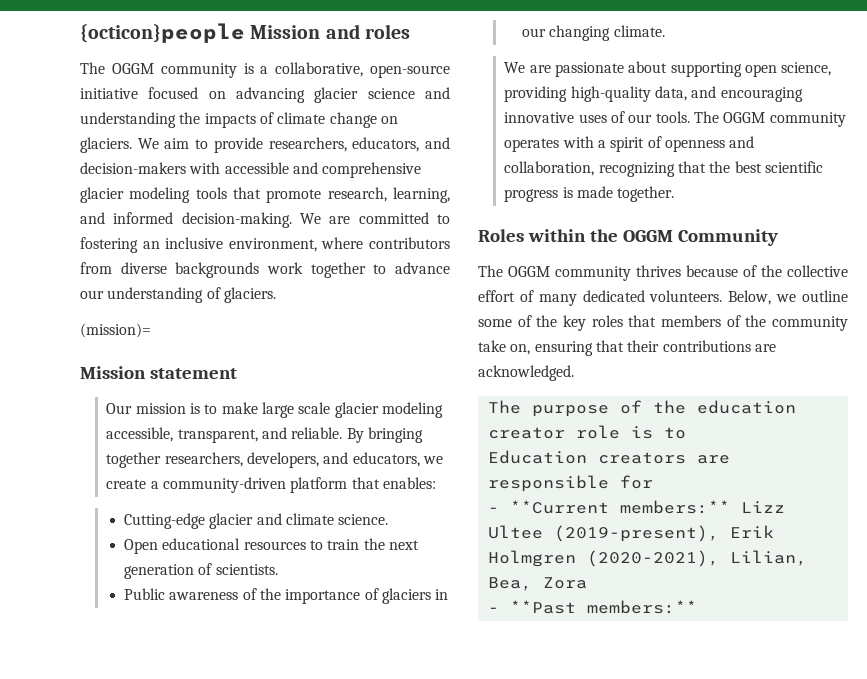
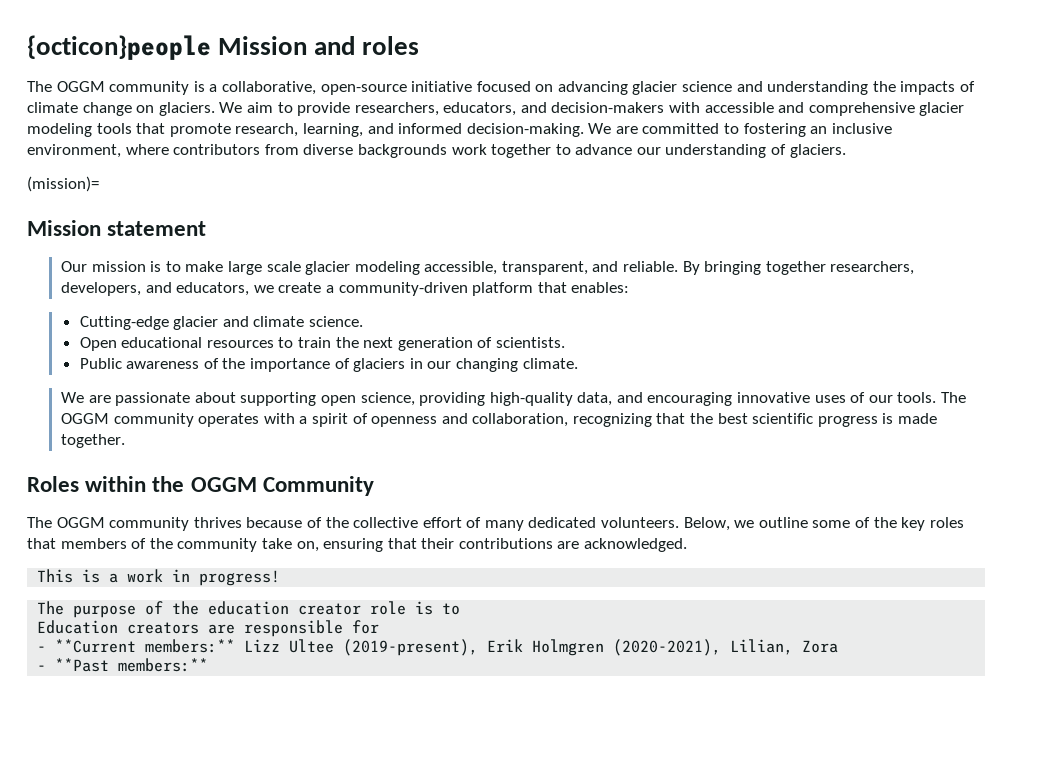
(574, 373) none -> [37,569,281,586] // This is a work in progress!
[487,577,532,591] Bea, -> (794, 647) none

